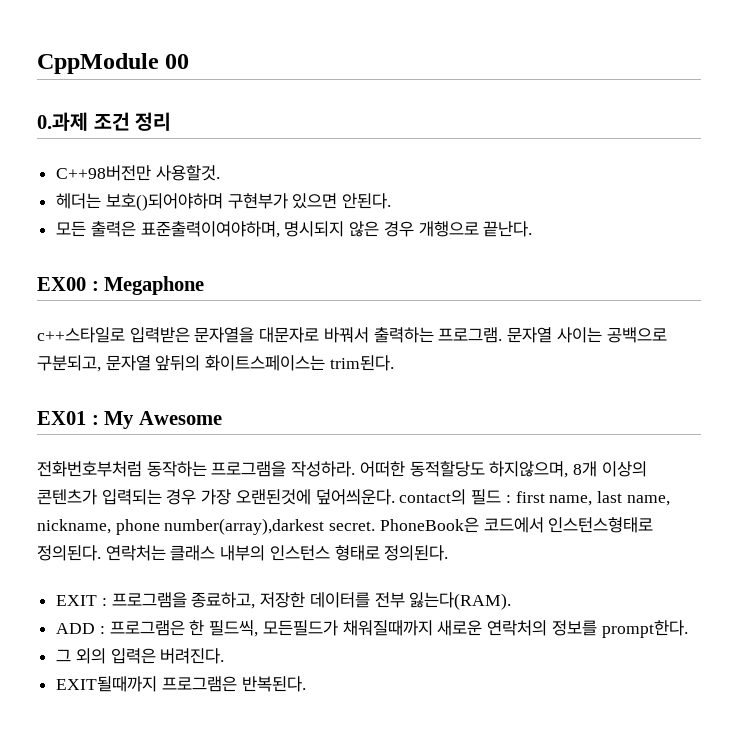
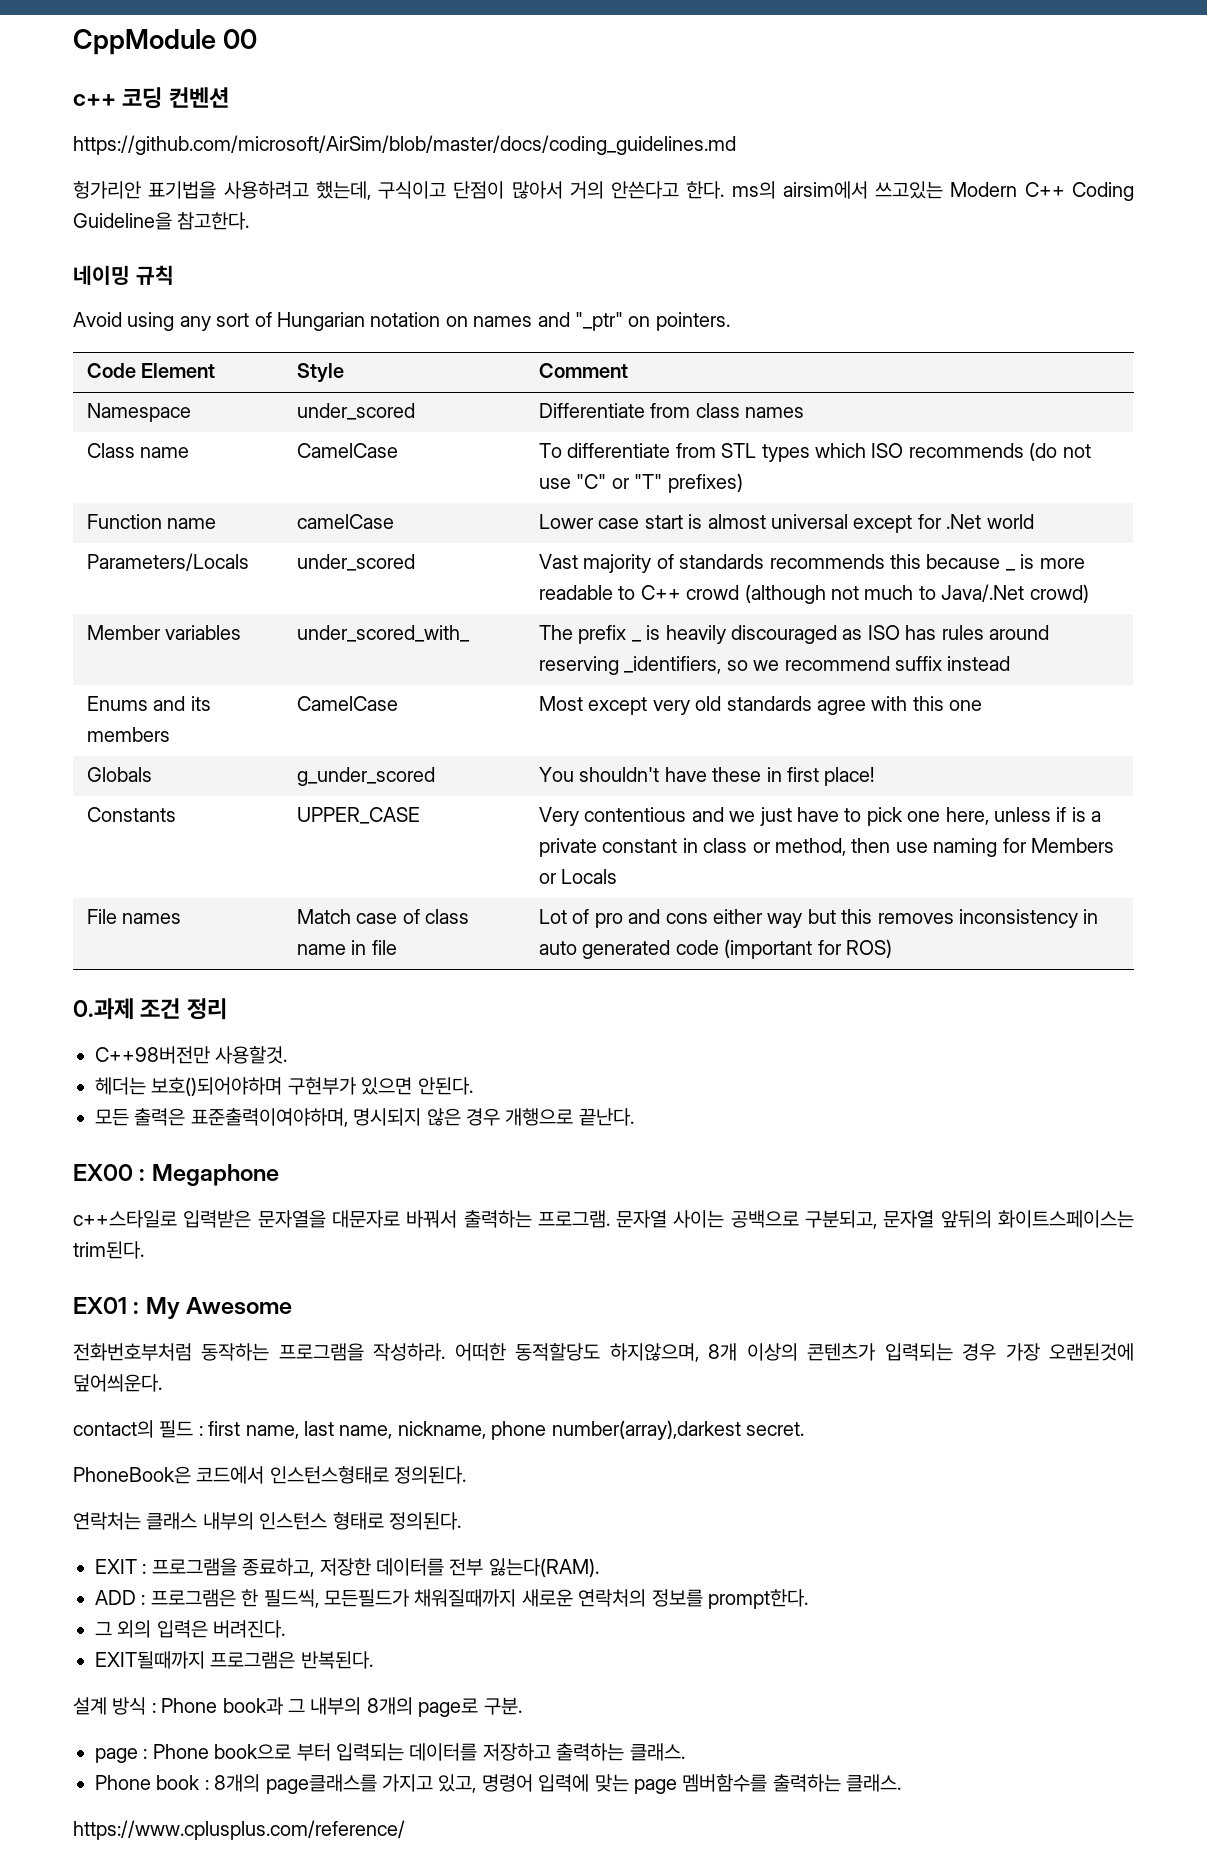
(190, 61) none -> [73,87,229,109] [73,135,736,155] [73,181,1134,201] [73,212,250,230] [73,265,174,285] [73,312,730,331] [87,363,216,378] [297,363,345,383] [539,363,629,378] [87,403,192,422] [297,403,416,420] [539,403,805,418] [87,443,190,458] [297,443,399,458] [539,442,1091,462] [539,473,743,493] [87,514,217,529] [297,514,395,529] [539,514,1034,533] [87,553,250,571] [297,554,416,571] [539,554,1001,573] [1005,569,1016,571] [1020,554,1085,569] [539,584,1089,604] [87,625,242,640] [297,625,471,642] [539,625,642,644] [646,625,1050,644] [539,656,1011,675] [87,696,211,711] [87,727,171,742] [297,696,399,711] [539,696,983,715] [87,767,153,782] [297,767,436,786] [539,767,875,786] [87,807,177,822] [297,807,421,824] [539,807,1102,826] [539,838,1115,857] [539,869,618,884] [87,909,182,924] [297,909,470,924] [297,940,397,955] [539,909,1099,928] [539,939,893,959] // c++ 코딩 컨벤션 // https://github.com/microsoft/AirSim/blob/master/docs/coding_guidelines.md // 헝가리안 표기법을 사용하려고 했는데, 구식이고 단점이 많아서 거의 안쓴다고 한다. ms의 airsim에서 쓰고있는 Modern C++ Coding Guideline을 참고한다. // 네이밍 규칙 // Avoid using any sort of Hungarian notation on names and "_ptr" on pointers. // Code Element | Style | Comment // Namespace | under_scored | Differentiate from class names // Class name | CamelCase | To differentiate from STL types which ISO recommends (do not use "C" or "T" prefixes) // Function name | camelCase | Lower case start is almost universal except for .Net world // Parameters/Locals | under_scored | Vast majority of standards recommends this because _ is more readable to C++ crowd (although not much to Java/.Net crowd) // Member variables | under_scored_with_ | The prefix _ is heavily discouraged as ISO has rules around reserving _identifiers, so we recommend suffix instead // Enums and its members | CamelCase | Most except very old standards agree with this one // Globals | g_under_scored | You shouldn't have these in first place! // Constants | UPPER_CASE | Very contentious and we just have to pick one here, unless if is a private constant in class or method, then use naming for Members or Locals // File names | Match case of class name in file | Lot of pro and cons either way but this removes inconsistency in auto generated code (important for ROS)
(395, 497) none -> (162, 1383) //
(376, 526) none -> (804, 1429) //
(101, 553) none -> (467, 1475) //
(306, 684) none -> [73,1697,522,1717] [95,1743,685,1763] [95,1774,902,1794] [73,1820,405,1840] // 설계 방식 : Phone book과 그 내부의 8개의 page로 구분. // page : Phone book으로 부터 입력되는 데이터를 저장하고 출력하는 클래스. // Phone book : 8개의 page클래스를 가지고 있고, 명령어 입력에 맞는 page 멤버함수를 출력하는 클래스. // https://www.cplusplus.com/reference/

